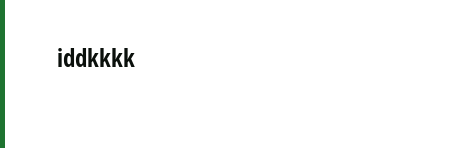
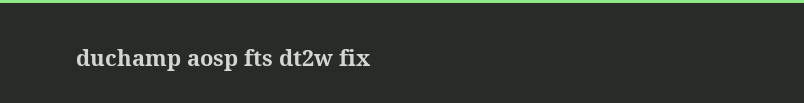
[57,48,135,67] iddkkkk -> [76,49,371,71] duchamp aosp fts dt2w fix

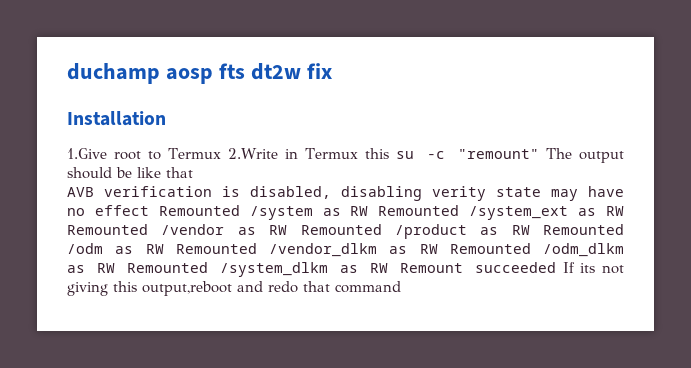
(371, 57) none -> [67,111,166,126] [67,148,624,163] [67,167,193,179] [67,186,624,201] [67,205,625,220] [67,224,624,239] [67,243,624,257] [67,262,624,277] [67,281,401,296] // Installation // 1.Give root to Termux 2.Write in Termux this su -c "remount" The output should be like that // AVB verification is disabled, disabling verity state may have no effect Remounted /system as RW Remounted /system_ext as RW Remounted /vendor as RW Remounted /product as RW Remounted /odm as RW Remounted /vendor_dlkm as RW Remounted /odm_dlkm as RW Remounted /system_dlkm as RW Remount succeeded If its not giving this output,reboot and redo that command

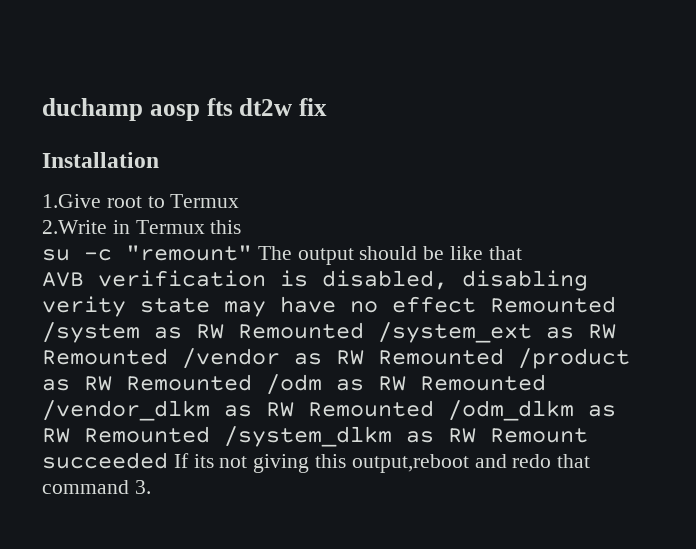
(222, 153) none -> (240, 201) //
(390, 153) none -> (242, 227) //
(401, 287) none -> [134,480,151,494] 3.

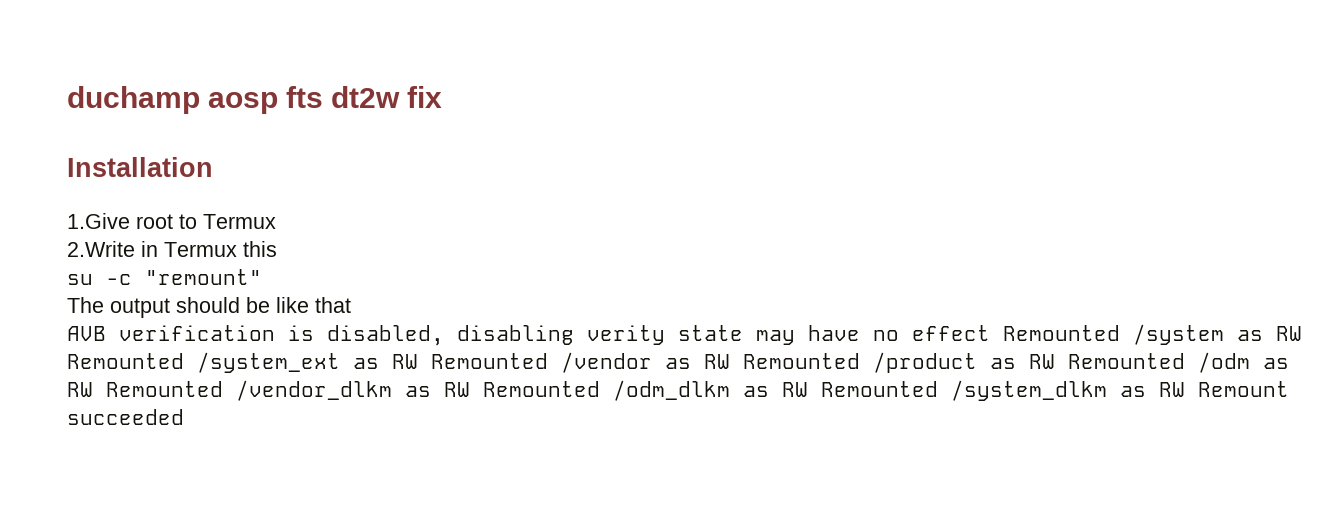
(252, 253) none -> (262, 277) //
[173,453,591,473] [42,480,151,494] If its not giving this output,reboot and redo that command 3. -> (184, 417) none

